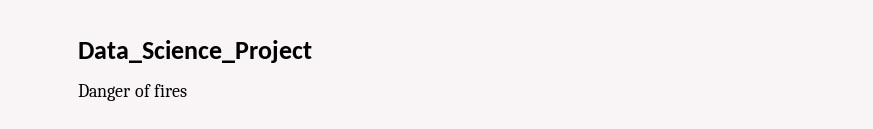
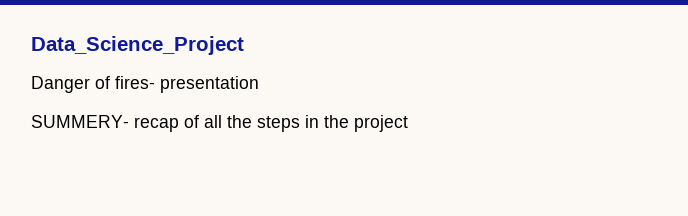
[154,84,188,97] fires -> [115,76,259,93] [31,115,408,132] fires- presentation // SUMMERY- recap of all the steps in the project

